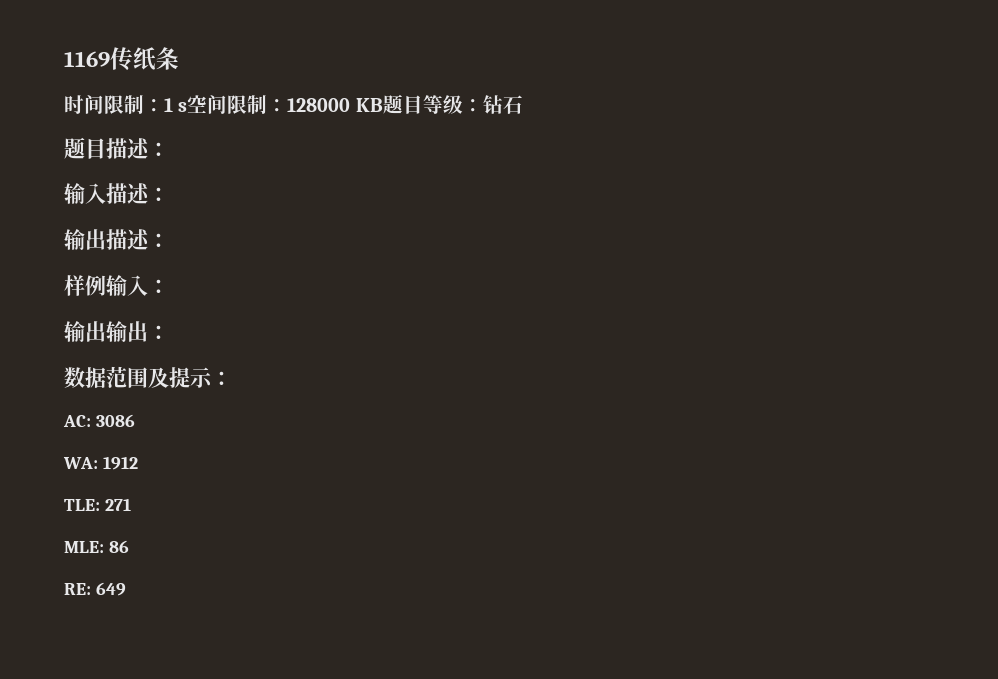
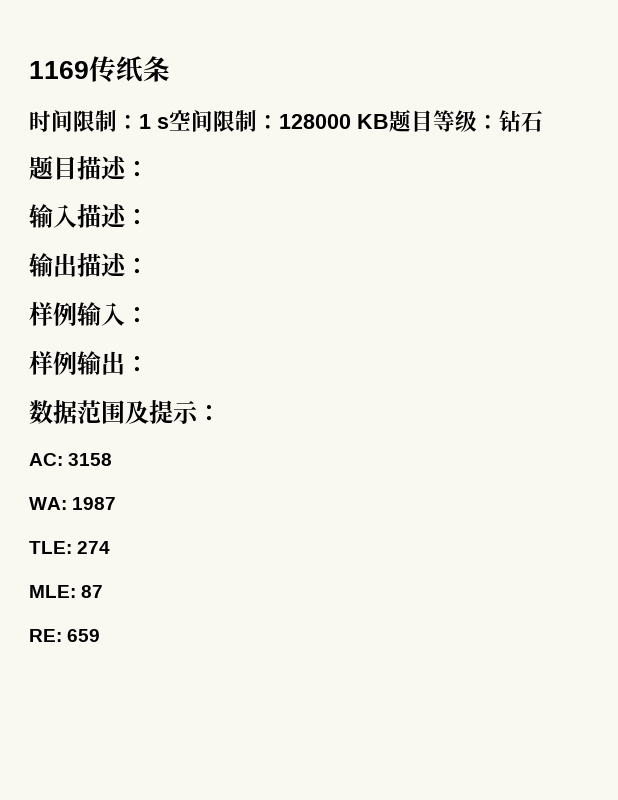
[64,321,106,342] 输出 -> [29,351,77,375] 样例
[95,414,135,427] 3086 -> [68,453,113,466] 3158
[102,456,138,470] 1912 -> [72,497,117,510] 1987
[104,498,131,511] 271 -> [77,541,111,554] 274
[108,540,129,553] 86 -> [81,585,104,598] 87
[95,582,126,596] 649 -> [67,629,101,642] 659

